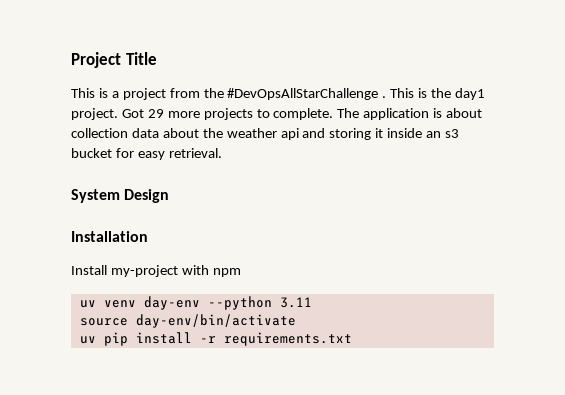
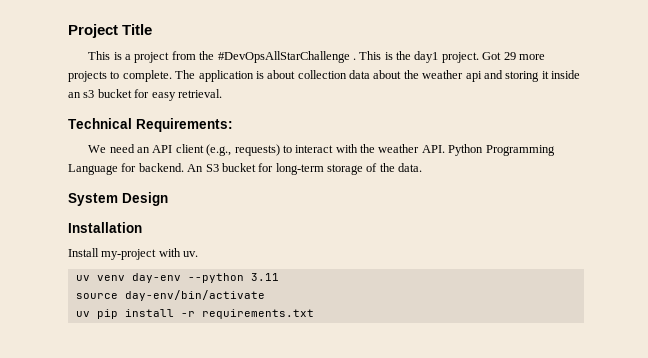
(222, 153) none -> [68,118,233,132] [88,144,555,156] [68,163,423,175] // Technical Requirements: // We need an API client (e.g., requests) to interact with the weather API. Python Programming Language for backend. An S3 bucket for long-term storage of the data.
[212,268,241,277] npm -> [183,251,199,257] uv.

